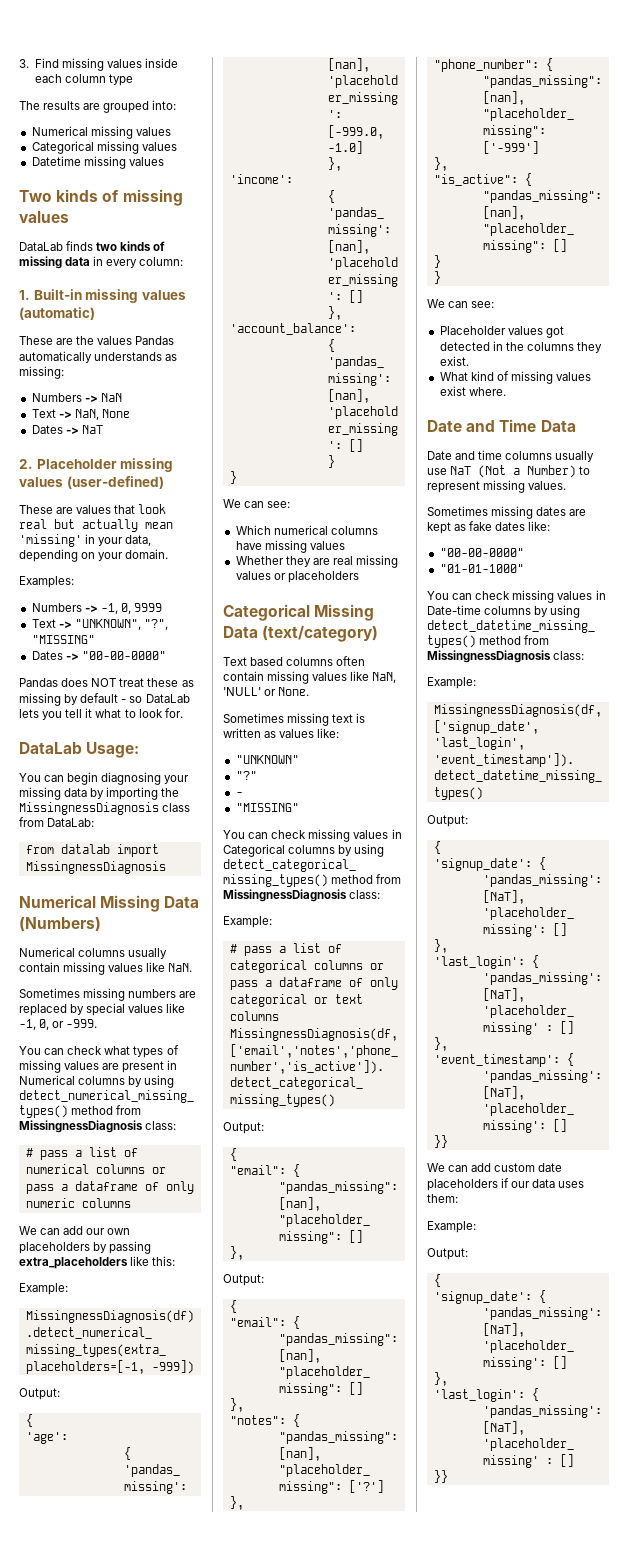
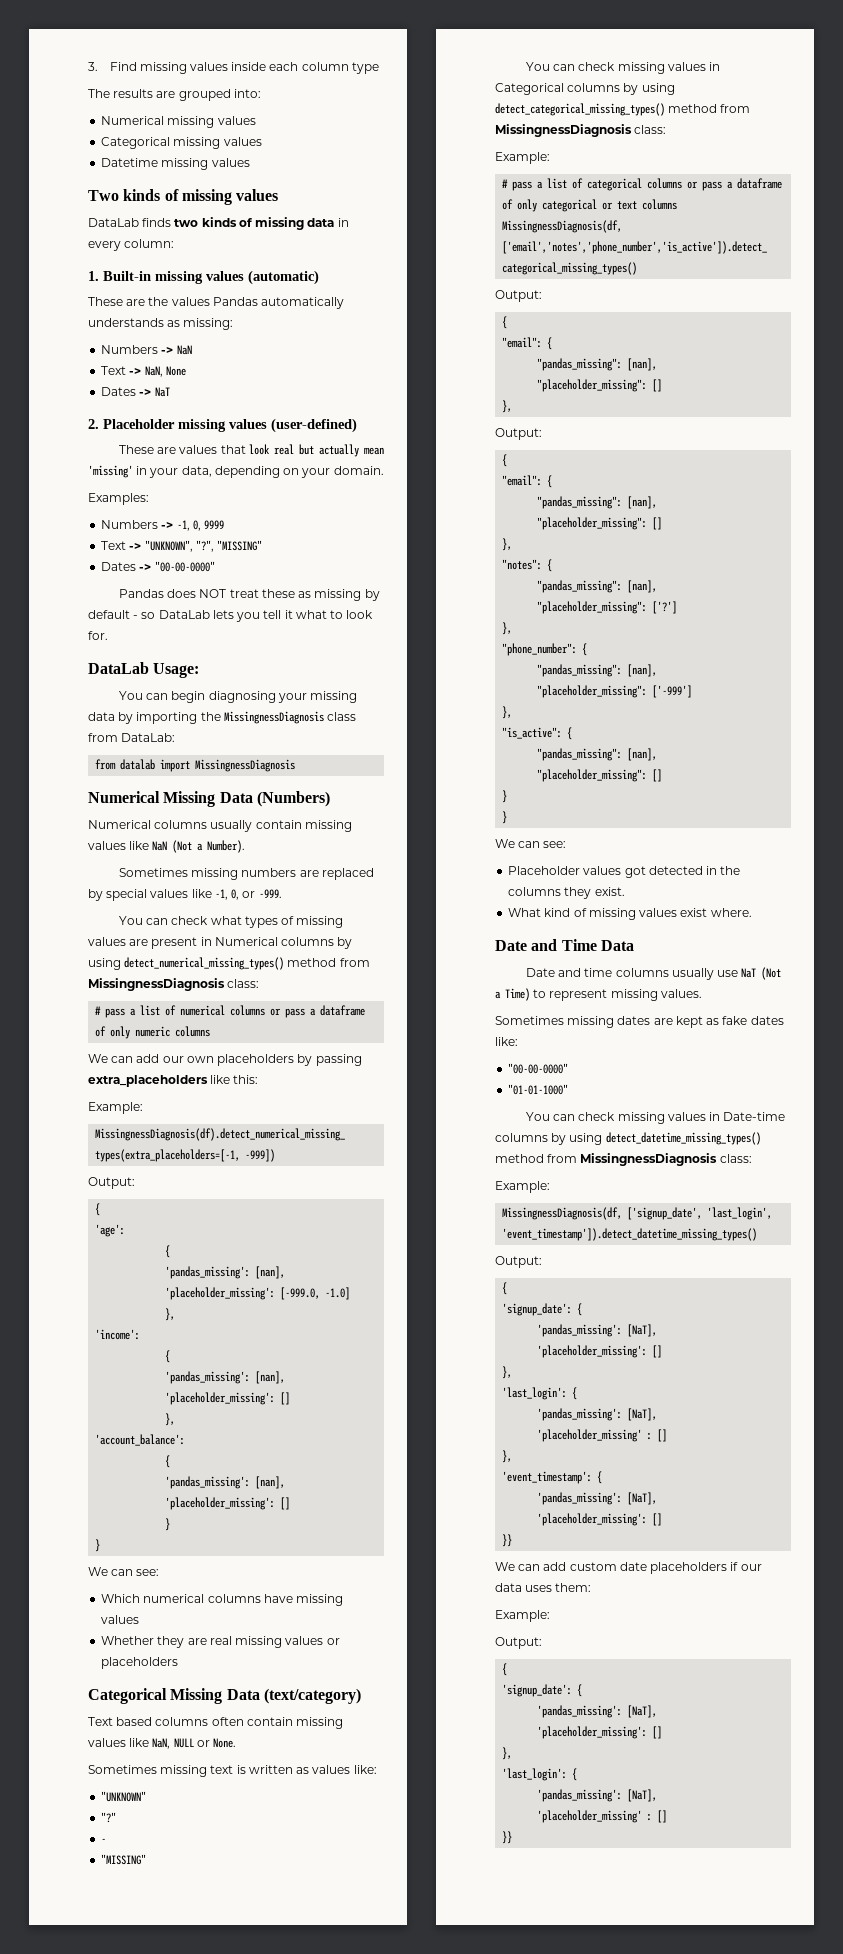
[168,963,193,972] NaN. -> [152,840,246,853] NaN (Not a Number).
[223,687,261,696] 'NULL' -> [173,1738,194,1748] NULL
[527,465,577,478] Number) -> [505,988,530,1001] Time)

